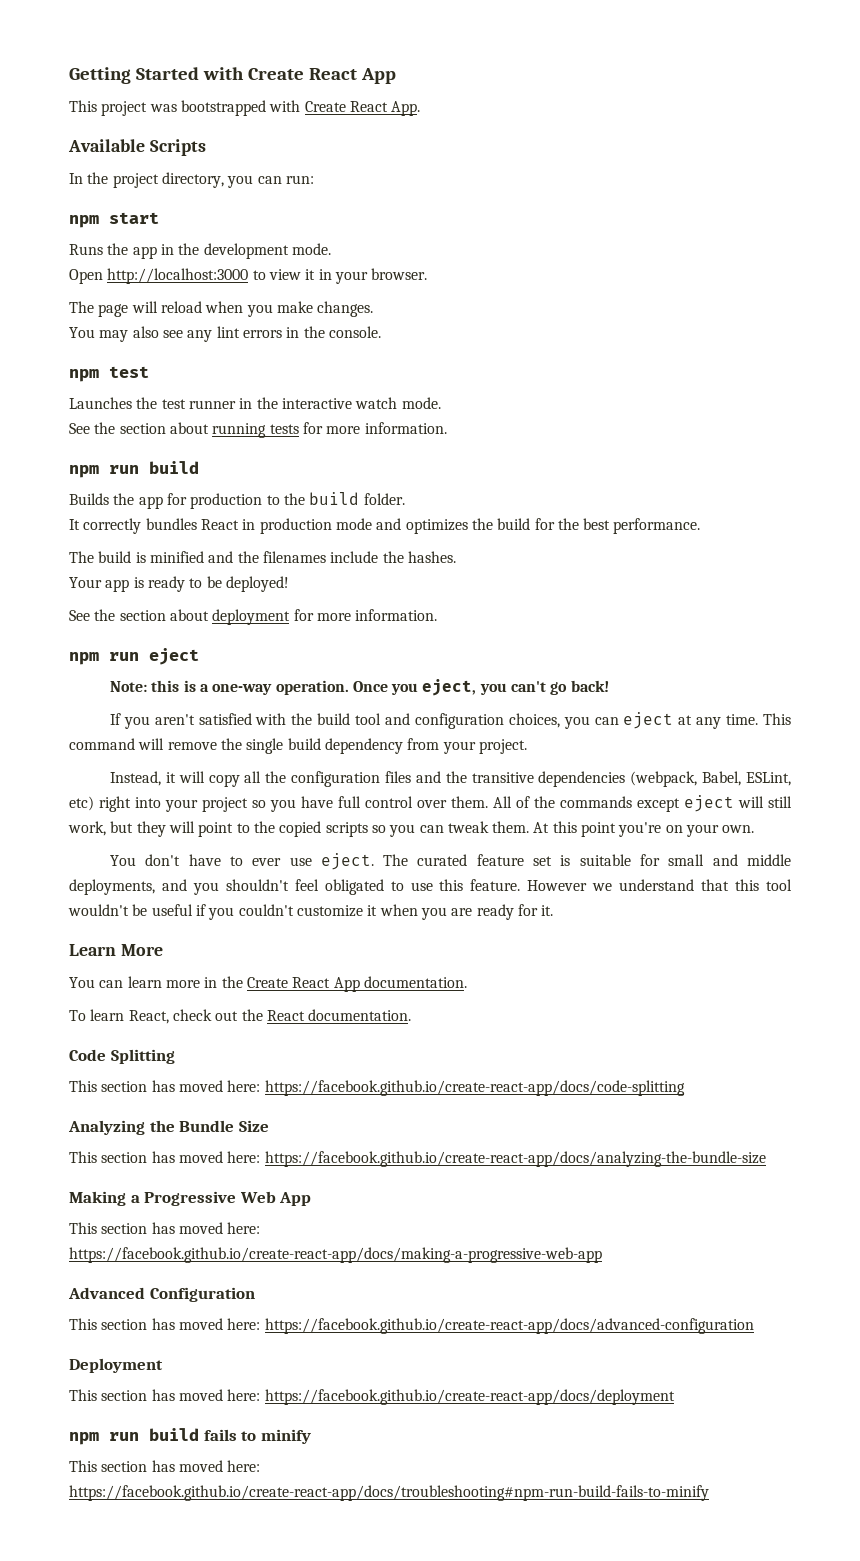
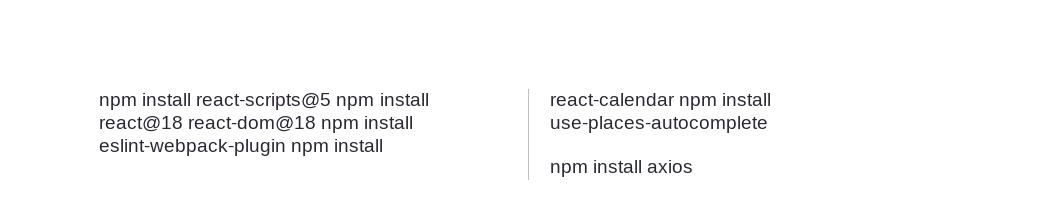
[69,67,396,84] [69,100,421,116] [68,139,206,156] [69,172,314,188] [69,212,159,228] [69,243,331,259] [69,268,428,284] [69,301,374,317] [69,326,381,342] [69,366,149,382] [69,397,441,409] [69,422,447,438] [69,461,199,478] [69,492,405,509] [69,518,701,534] [69,551,456,563] [69,576,289,592] [69,609,438,625] [69,648,199,665] [109,679,609,696] [109,712,791,729] [69,738,527,754] [109,771,791,787] [69,795,792,812] [68,821,755,837] [109,853,792,870] [69,879,793,895] [68,904,554,920] [69,944,163,956] [69,976,467,992] [69,1009,412,1024] [69,1049,175,1064] [69,1080,685,1096] [68,1120,269,1135] [69,1151,766,1167] [69,1191,312,1206] [69,1222,261,1234] [69,1247,602,1263] [68,1287,255,1302] [69,1318,754,1334] [69,1358,163,1373] [69,1389,675,1405] [69,1428,311,1445] [69,1460,261,1472] [69,1485,709,1501] Getting Started with Create React App // This project was bootstrapped with Create React App. // Available Scripts // In the project directory, you can run: // npm start // Runs the app in the development mode. // Open http://localhost:3000 to view it in your browser. // The page will reload when you make changes. // You may also see any lint errors in the console. // npm test // Launches the test runner in the interactive watch mode. // See the section about running tests for more information. // npm run build // Builds the app for production to the build folder. // It correctly bundles React in production mode and optimizes the build for the best performance. // The build is minified and the filenames include the hashes. // Your app is ready to be deployed! // See the section about deployment for more information. // npm run eject // Note: this is a one-way operation. Once you eject, you can't go back! // If you aren't satisfied with the build tool and configuration choices, you can eject at any time. This command will remove the single build dependency from your project. // Instead, it will copy all the configuration files and the transitive dependencies (webpack, Babel, ESLint, etc) right into your project so you have full control over them. All of the commands except eject will still work, but they will point to the copied scripts so you can tweak them. At this point you're on your own. // You don't have to ever use eject. The curated feature set is suitable for small and middle deployments, and you shouldn't feel obligated to use this feature. However we understand that this tool wouldn't be useful if you couldn't customize it when you are ready for it. // Learn More // You can learn more in the Create React App documentation. // To learn React, check out the React documentation. // Code Splitting // This section has moved here: https://facebook.github.io/create-react-app/docs/code-splitting // Analyzing the Bundle Size // This section has moved here: https://facebook.github.io/create-react-app/docs/analyzing-the-bundle-size // Making a Progressive Web App // This section has moved here: https://facebook.github.io/create-react-app/docs/making-a-progressive-web-app // Advanced Configuration // This section has moved here: https://facebook.github.io/create-react-app/docs/advanced-configuration // Deployment // This section has moved here: https://facebook.github.io/create-react-app/docs/deployment // npm run build fails to minify // This section has moved here: https://facebook.github.io/create-react-app/docs/troubleshooting#npm-run-build-fails-to-minify -> [99,93,429,110] [99,116,414,133] [99,139,384,156] [550,93,772,110] [550,116,768,133] [550,160,694,177] npm install react-scripts@5 npm install react@18 react-dom@18 npm install eslint-webpack-plugin npm install react-calendar npm install use-places-autocomplete // npm install axios

